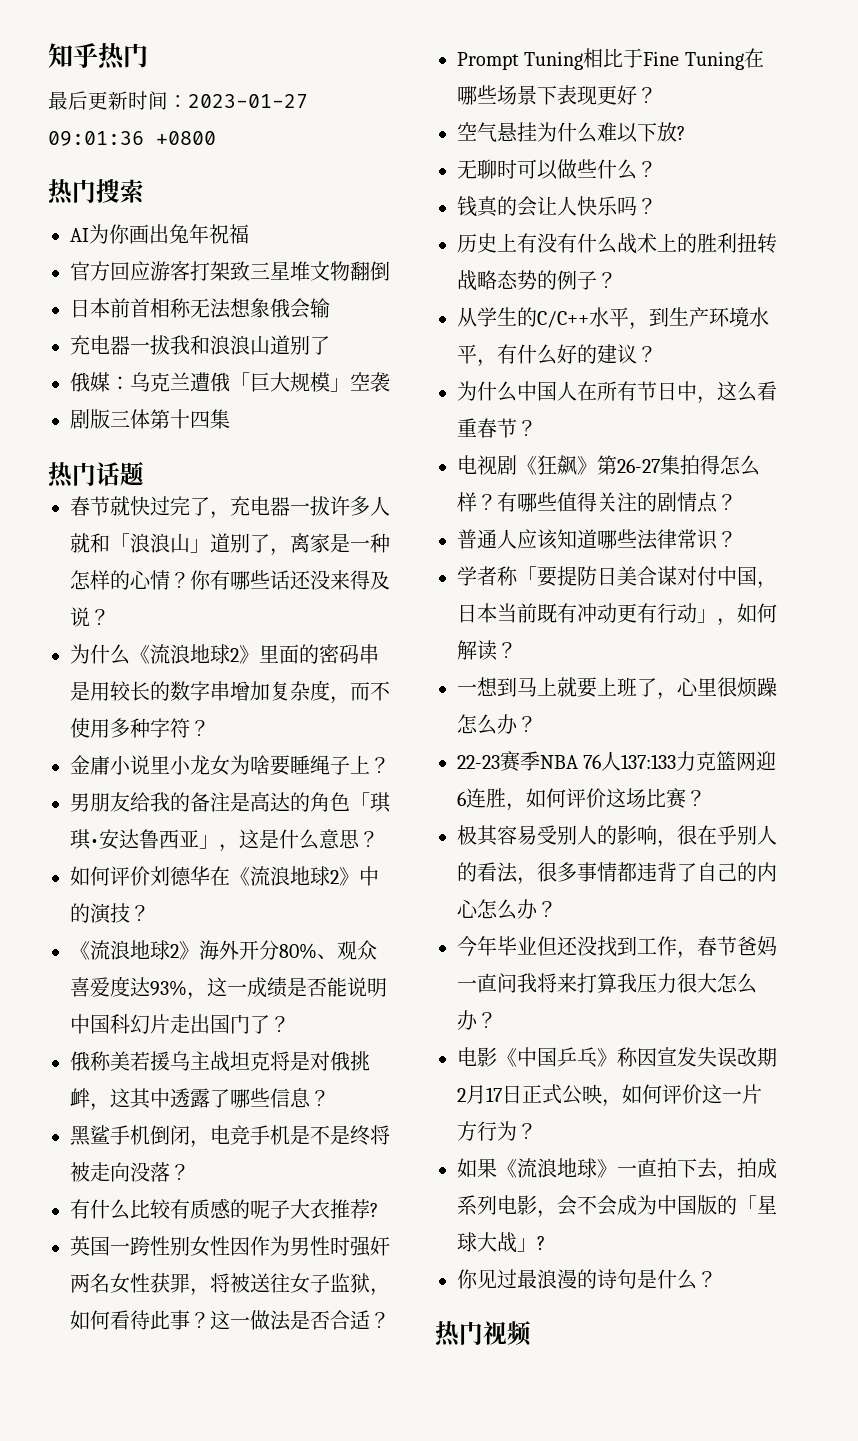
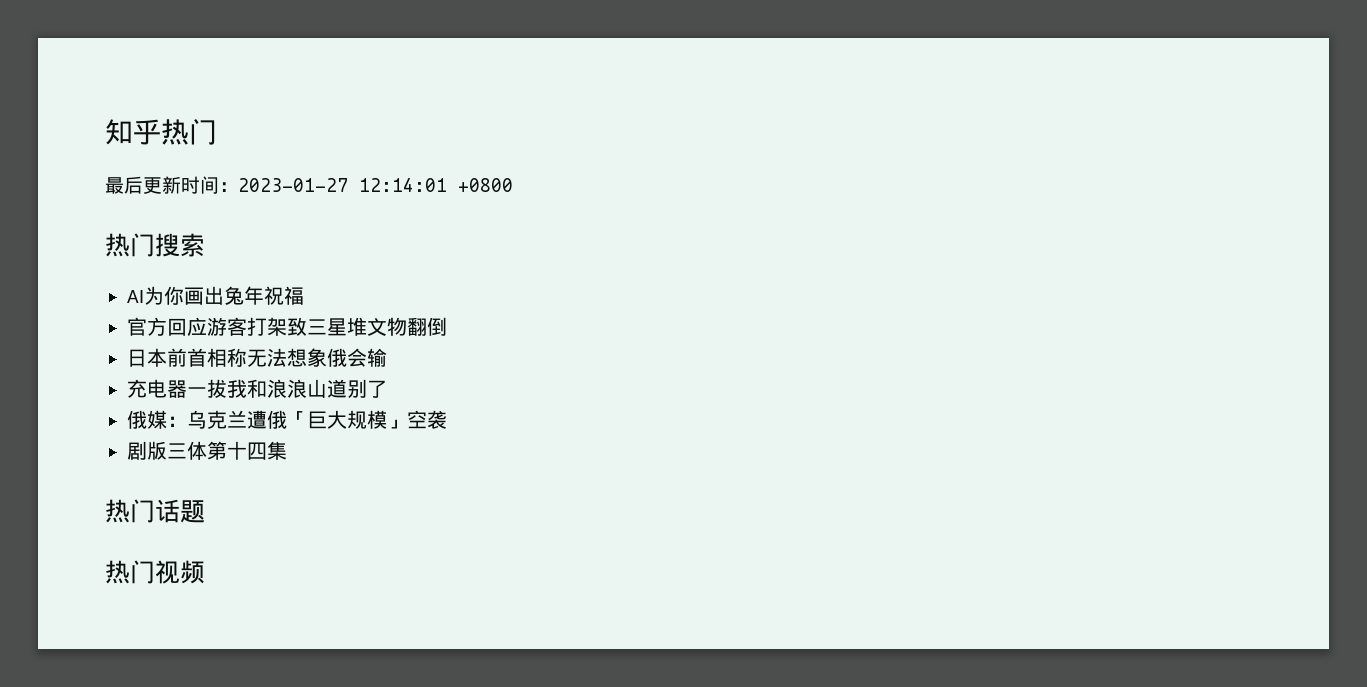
[48,131,144,146] 09:01:36 -> [359,178,447,192] 12:14:01
[70,496,390,519] [70,533,390,556] [70,570,390,590] [70,607,110,627] [70,644,379,665] [70,680,390,704] [70,718,210,738] [70,755,390,776] [70,792,391,813] [70,829,379,852] [70,866,379,886] [70,903,150,924] [70,940,377,960] [70,976,387,1000] [70,1014,290,1034] [70,1051,370,1072] [70,1088,330,1111] [70,1125,390,1148] [70,1162,190,1182] [70,1198,378,1220] [70,1236,390,1257] [70,1273,390,1296] [70,1310,390,1331] [457,48,764,70] [457,85,657,105] [457,122,685,143] [457,159,657,180] [457,196,657,217] [457,233,777,254] [457,270,617,291] [457,307,769,330] [457,344,657,367] [457,381,777,404] [457,418,537,438] [457,455,760,476] [457,492,737,513] [457,529,737,550] [457,566,777,589] [457,603,777,626] [457,640,517,661] [457,677,777,700] [457,714,537,735] [457,751,777,772] [457,788,706,811] [457,825,777,848] [457,862,777,885] [457,899,557,920] [457,936,777,959] [457,973,757,994] [457,1010,497,1030] [457,1047,777,1068] [457,1084,762,1107] [457,1121,537,1141] [457,1158,777,1181] [457,1195,777,1218] [457,1232,545,1253] [457,1269,717,1290] // 春节就快过完了，充电器一拔许多人就和「浪浪山」道别了，离家是一种怎样的心情？你有哪些话还没来得及说？ // 为什么《流浪地球2》里面的密码串是用较长的数字串增加复杂度，而不使用多种字符？ // 金庸小说里小龙女为啥要睡绳子上？ // 男朋友给我的备注是高达的角色「琪琪•安达鲁西亚」，这是什么意思？ // 如何评价刘德华在《流浪地球2》中的演技？ // 《流浪地球2》海外开分80%、观众喜爱度达93%，这一成绩是否能说明中国科幻片走出国门了？ // 俄称美若援乌主战坦克将是对俄挑衅，这其中透露了哪些信息？ // 黑鲨手机倒闭，电竞手机是不是终将被走向没落？ // 有什么比较有质感的呢子大衣推荐? // 英国一跨性别女性因作为男性时强奸两名女性获罪，将被送往女子监狱，如何看待此事？这一做法是否合适？ // Prompt Tuning相比于Fine Tuning在哪些场景下表现更好？ // 空气悬挂为什么难以下放? // 无聊时可以做些什么？ // 钱真的会让人快乐吗？ // 历史上有没有什么战术上的胜利扭转战略态势的例子？ // 从学生的C/C++水平，到生产环境水平，有什么好的建议？ // 为什么中国人在所有节日中，这么看重春节？ // 电视剧《狂飙》第26-27集拍得怎么样？有哪些值得关注的剧情点？ // 普通人应该知道哪些法律常识？ // 学者称「要提防日美合谋对付中国，日本当前既有冲动更有行动」，如何解读？ // 一想到马上就要上班了，心里很烦躁怎么办？ // 22-23赛季NBA 76人137:133力克篮网迎6连胜，如何评价这场比赛？ // 极其容易受别人的影响，很在乎别人的看法，很多事情都违背了自己的内心怎么办？ // 今年毕业但还没找到工作，春节爸妈一直问我将来打算我压力很大怎么办？ // 电影《中国乒乓》称因宣发失误改期2月17日正式公映，如何评价这一片方行为？ // 如果《流浪地球》一直拍下去，拍成系列电影，会不会成为中国版的「星球大战」? // 你见过最浪漫的诗句是什么？ -> (205, 511) none

